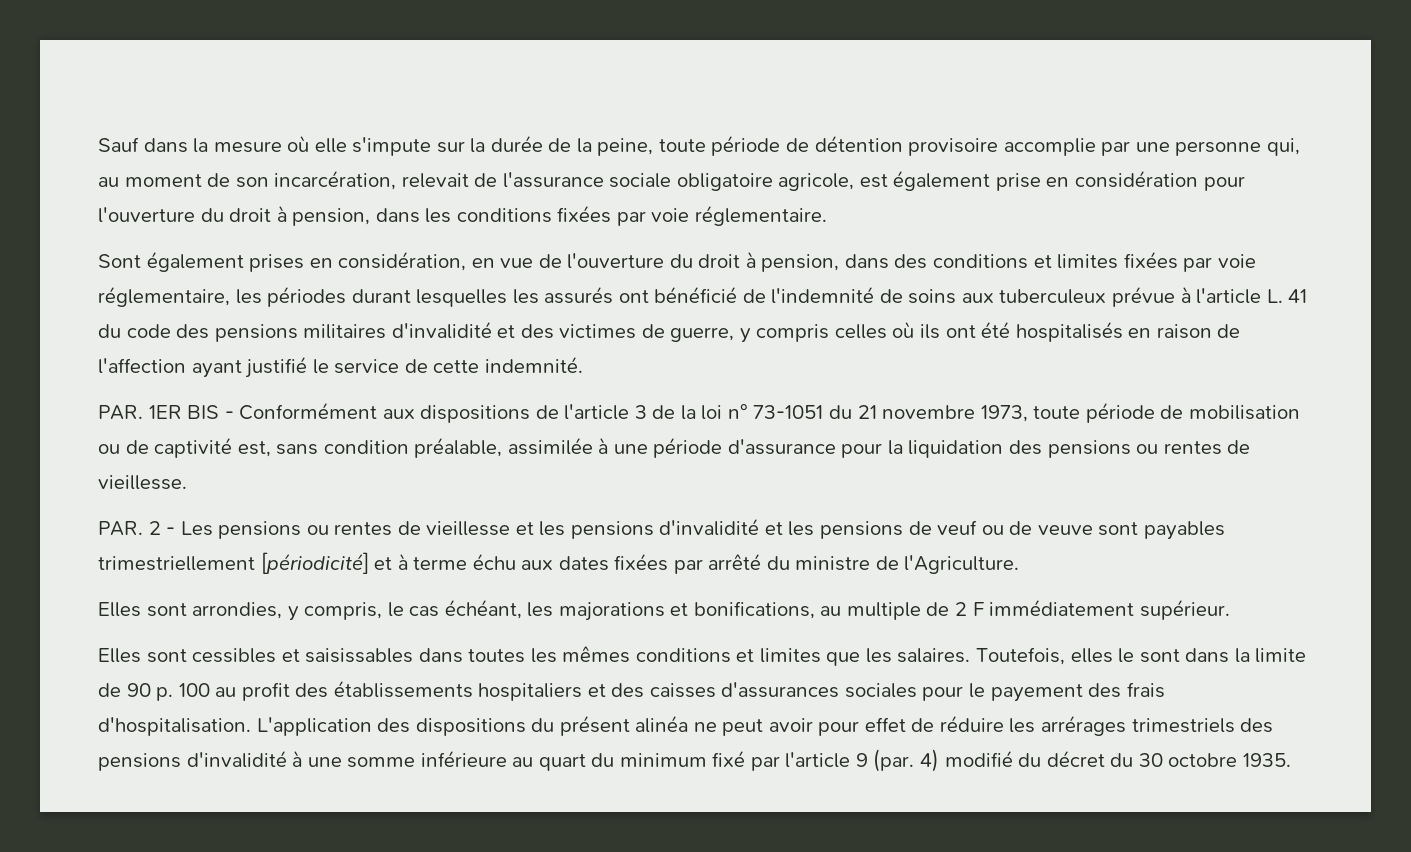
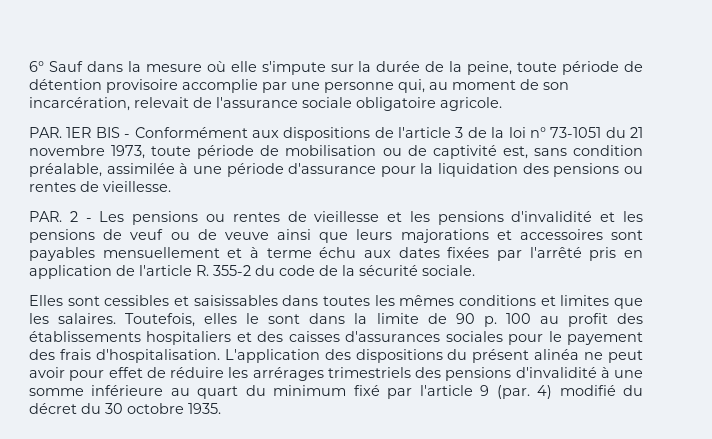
(98, 144) none -> [29,61,44,72] 6°
[778,170,1245,191] [98,205,827,226] [98,251,1256,272] [98,286,1308,307] [98,321,1241,343] [98,356,583,378] agricole, est également prise en considération pour l'ouverture du droit à pension, dans les conditions fixées par voie réglementaire. // Sont également prises en considération, en vue de l'ouverture du droit à pension, dans des conditions et limites fixées par voie réglementaire, les périodes durant lesquelles les assurés ont bénéficié de l'indemnité de soins aux tuberculeux prévue à l'article L. 41 du code des pensions militaires d'invalidité et des victimes de guerre, y compris celles où ils ont été hospitalisés en raison de l'affection ayant justifié le service de cette indemnité. -> [440,97,502,111] agricole.
[1098,521,1225,540] [98,552,369,574] sont payables trimestriellement [périodicité] -> [277,229,644,243] [29,247,220,261] ainsi que leurs majorations et accessoires sont payables mensuellement
[708,553,1020,574] [98,599,1230,621] arrêté du ministre de l'Agriculture. // Elles sont arrondies, y compris, le cas échéant, les majorations et bonifications, au multiple de 2 F immédiatement supérieur. -> [529,247,643,261] [29,265,475,279] l'arrêté pris en application de l'article R. 355-2 du code de la sécurité sociale.

